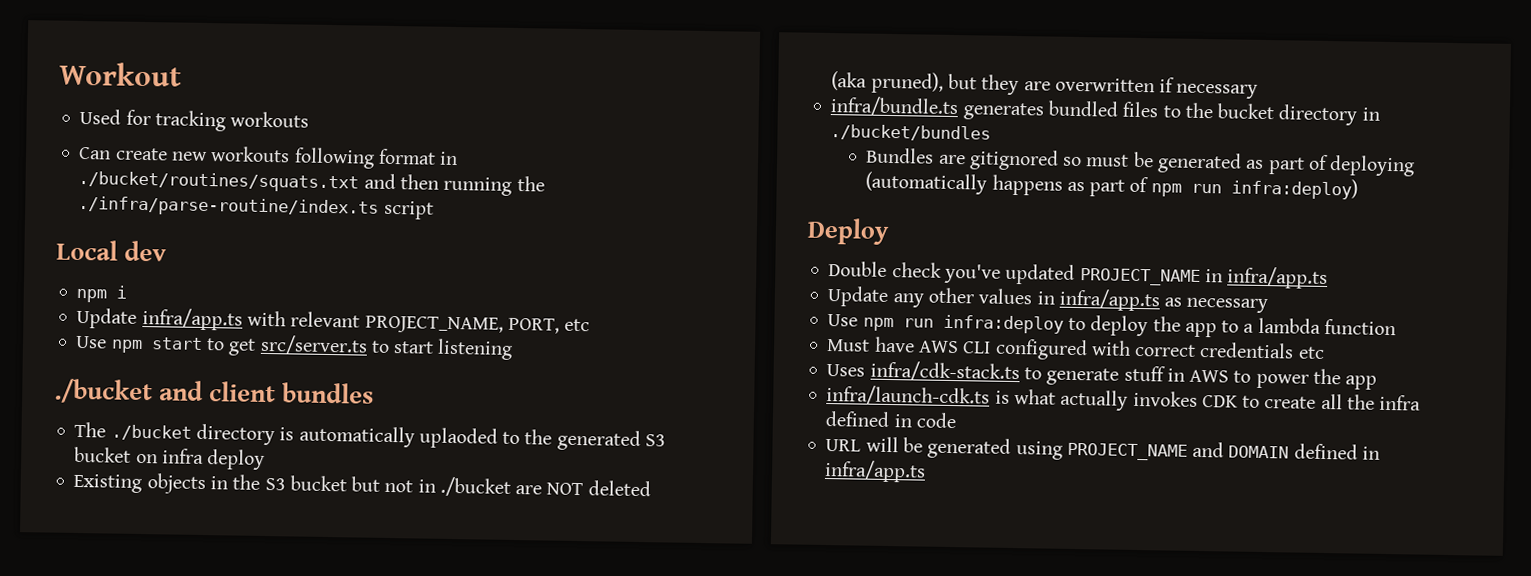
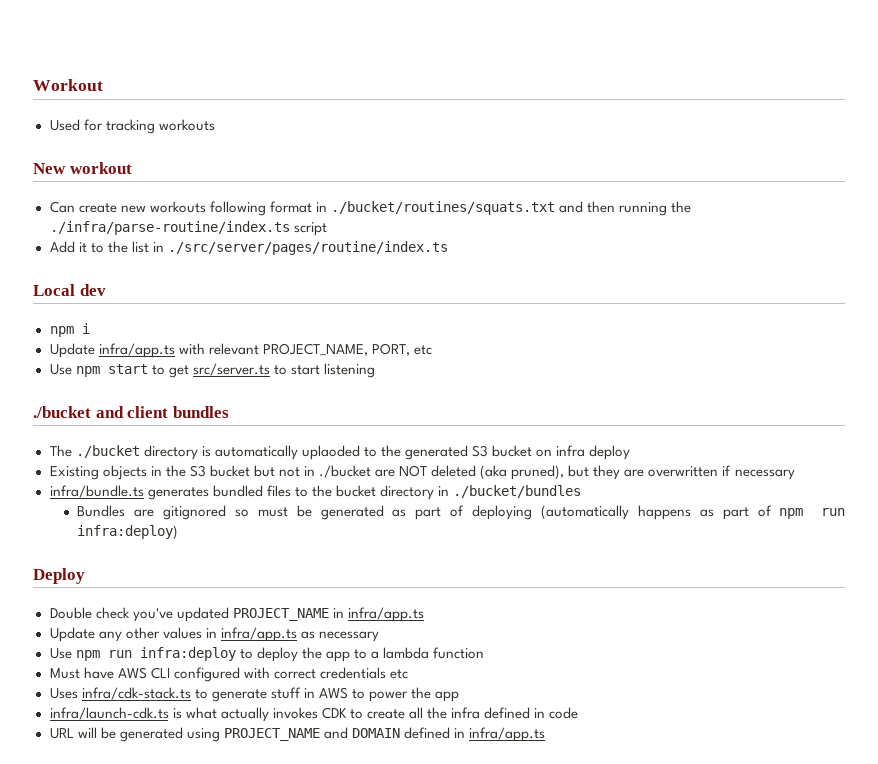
(310, 119) none -> [33,162,132,174] // New workout
(434, 210) none -> [49,241,448,255] // Add it to the list in ./src/server/pages/routine/index.ts

